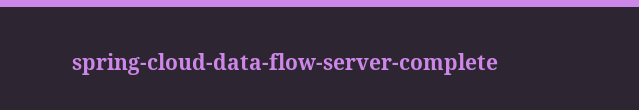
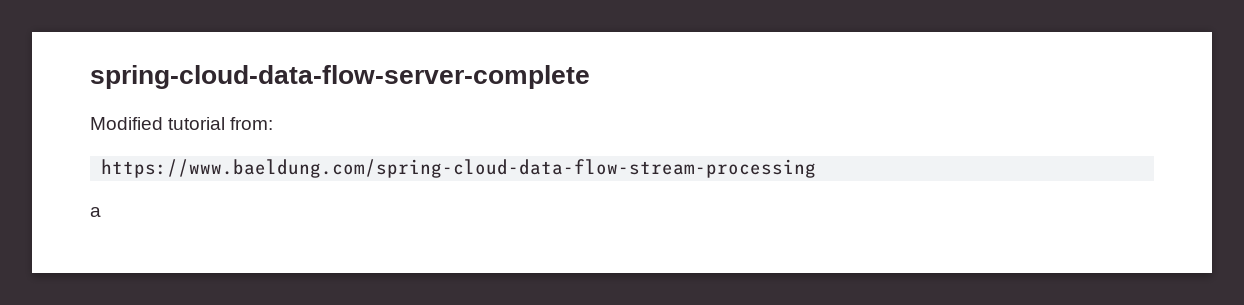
(498, 64) none -> [90,117,274,130] [101,159,817,178] [90,207,101,217] // Modified tutorial from: // https://www.baeldung.com/spring-cloud-data-flow-stream-processing // a

